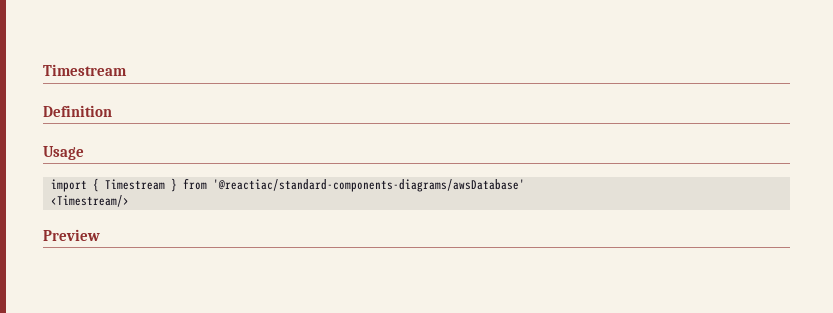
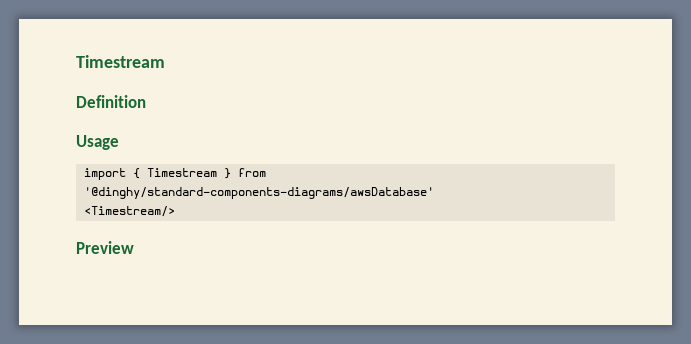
[212,179,525,192] '@reactiac/standard-components-diagrams/awsDatabase' -> [84,187,435,199] '@dinghy/standard-components-diagrams/awsDatabase'

